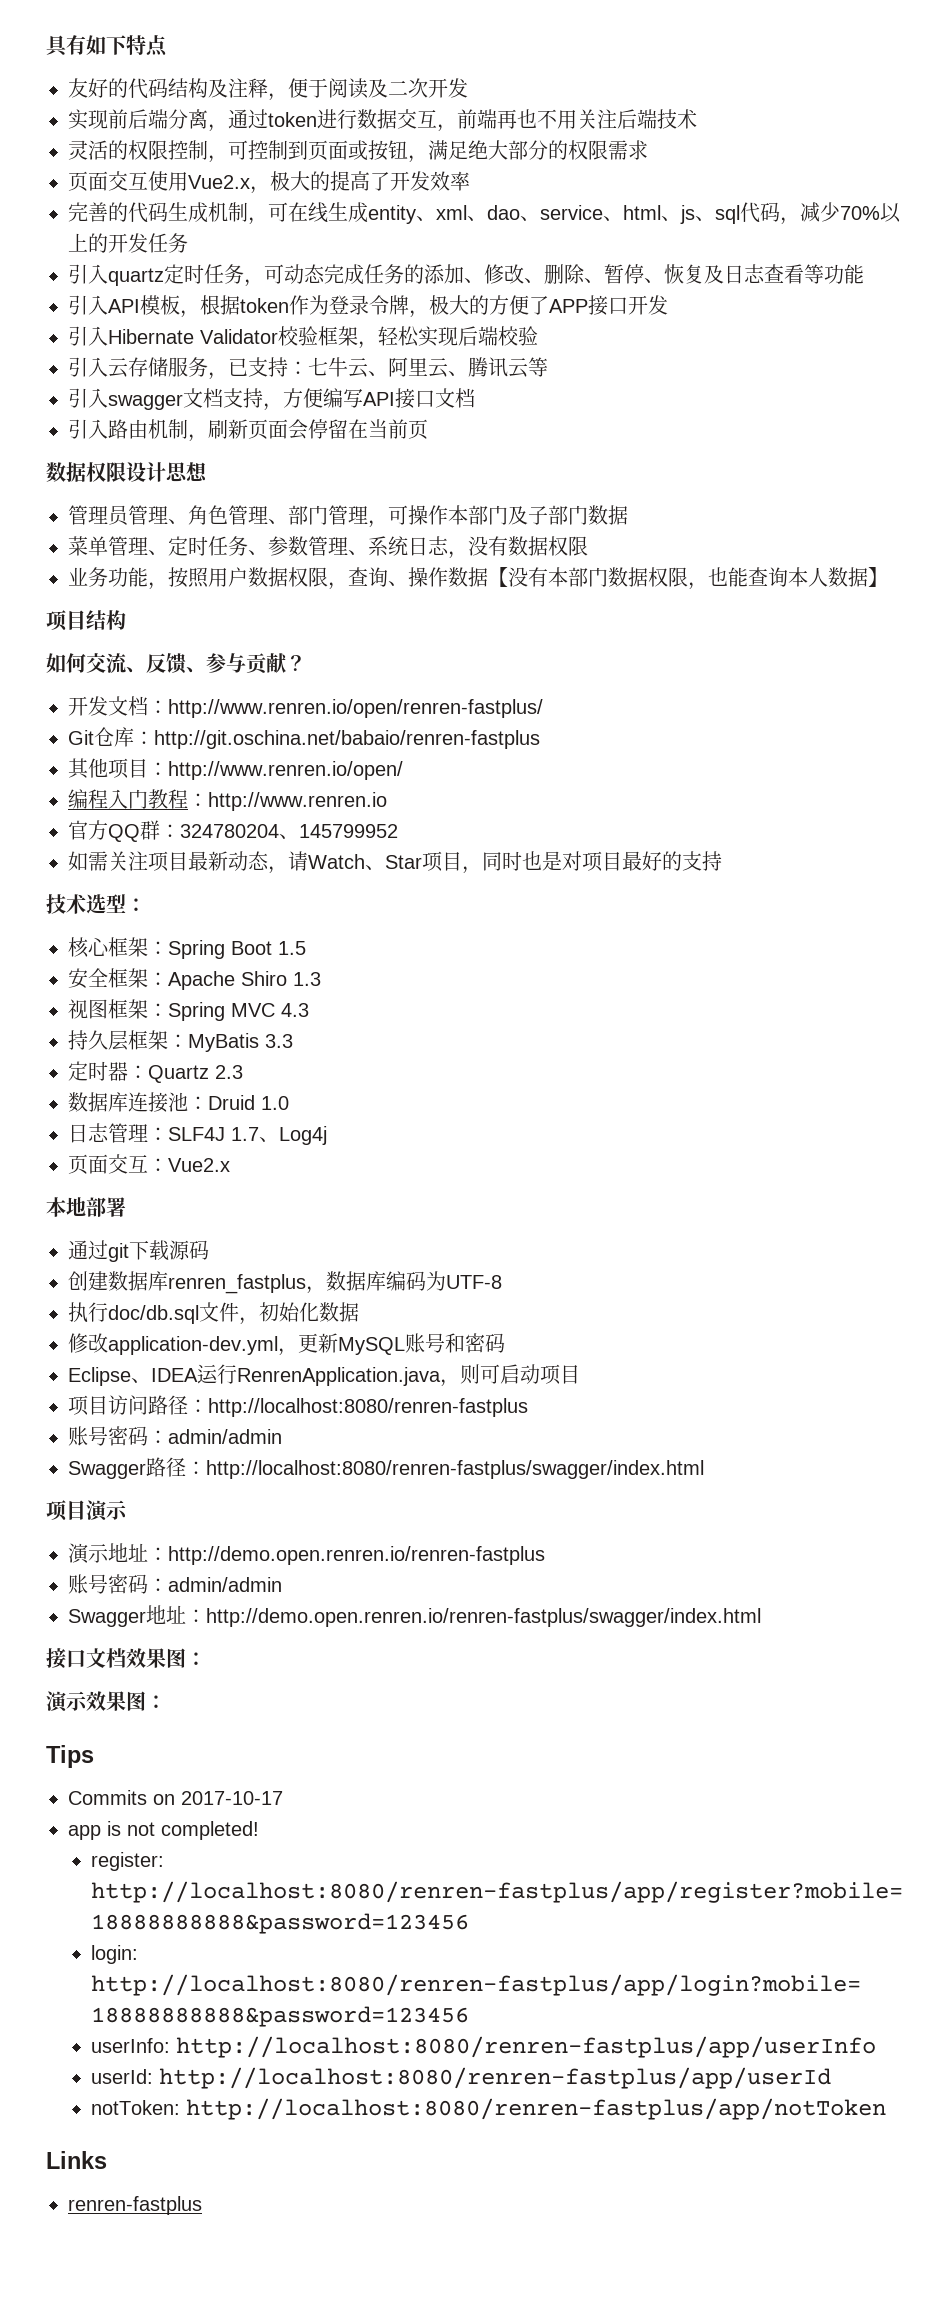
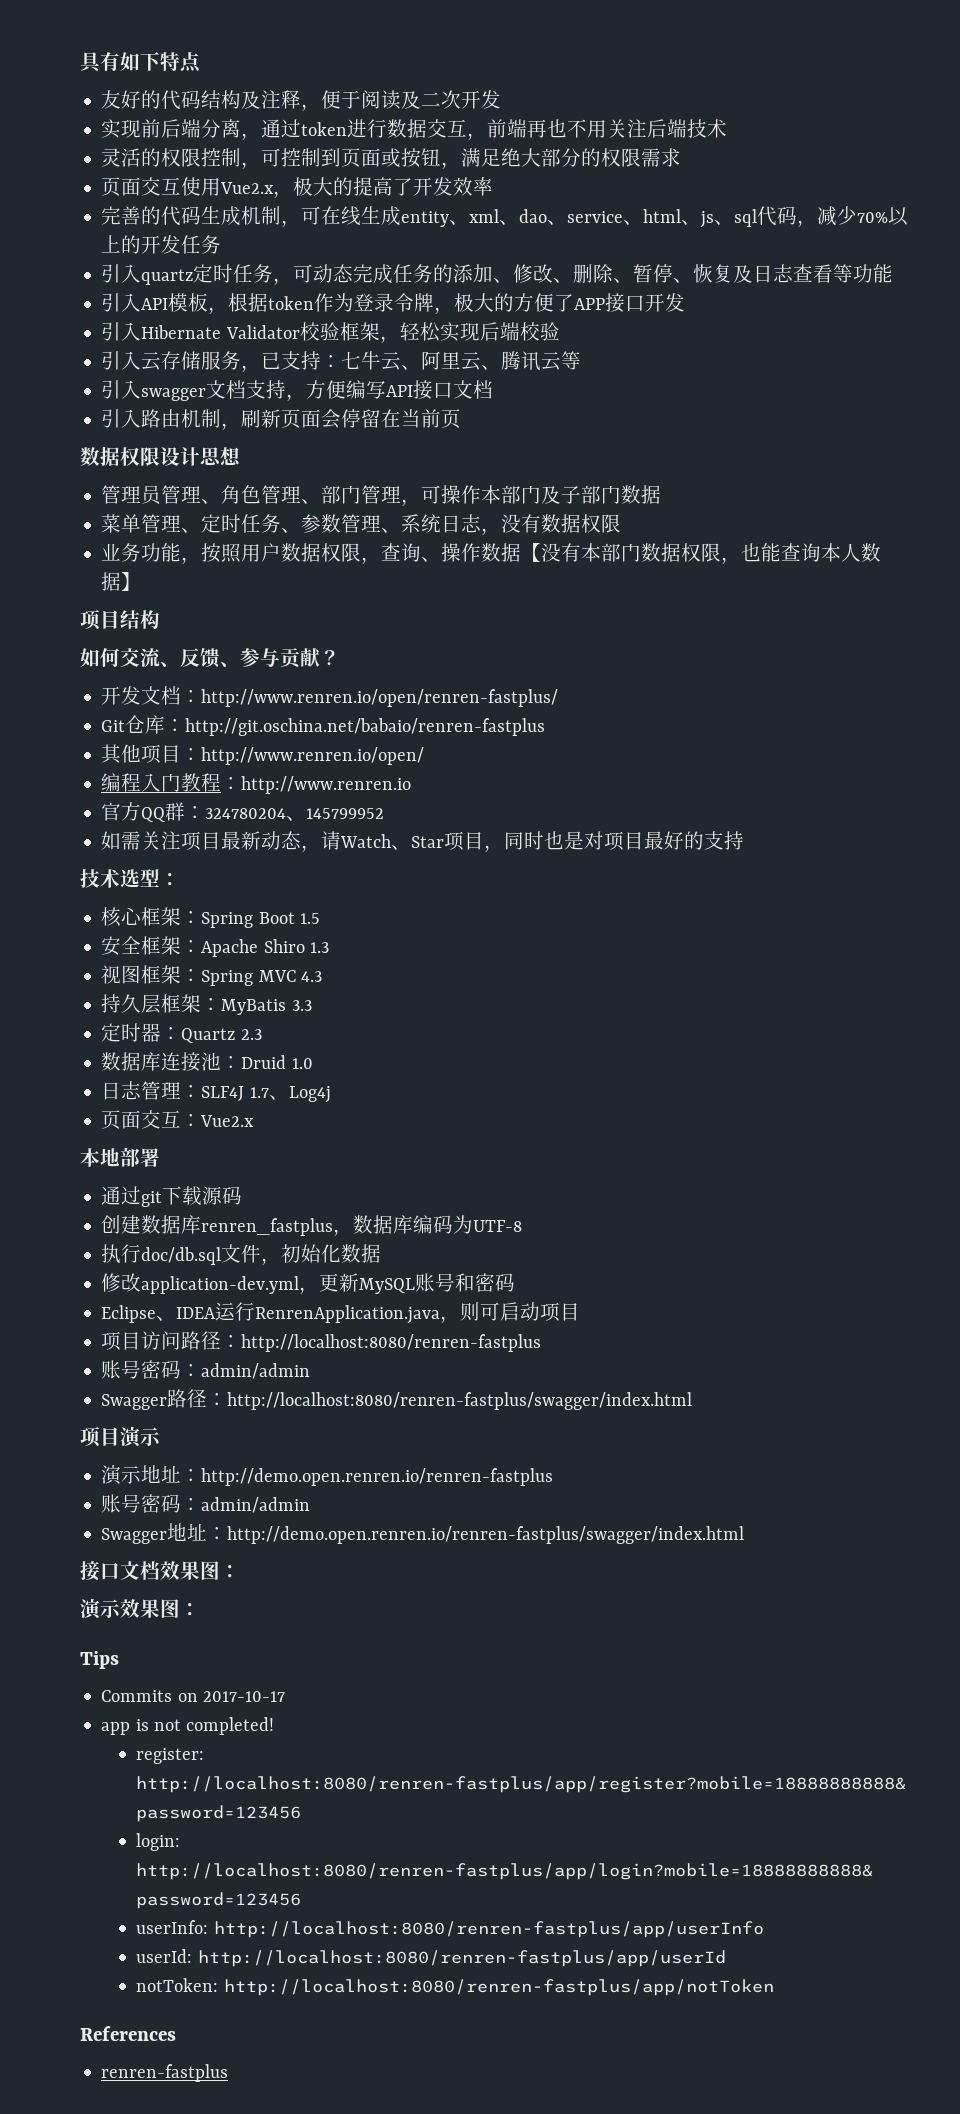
[46,2151,107,2169] Links -> [80,2026,176,2041] References

